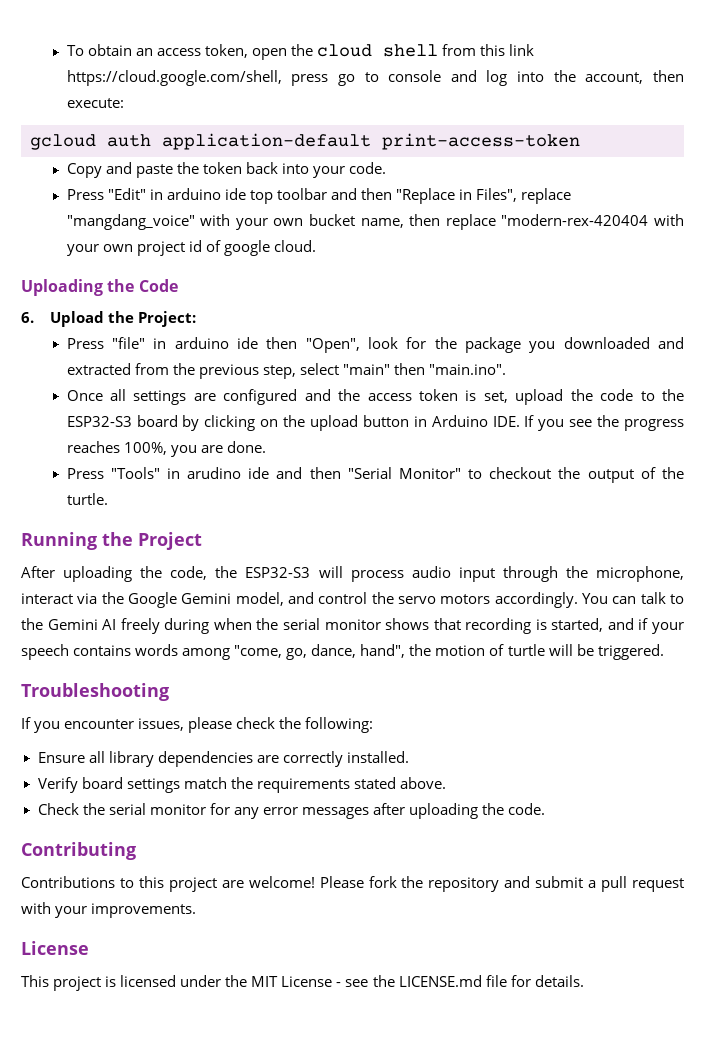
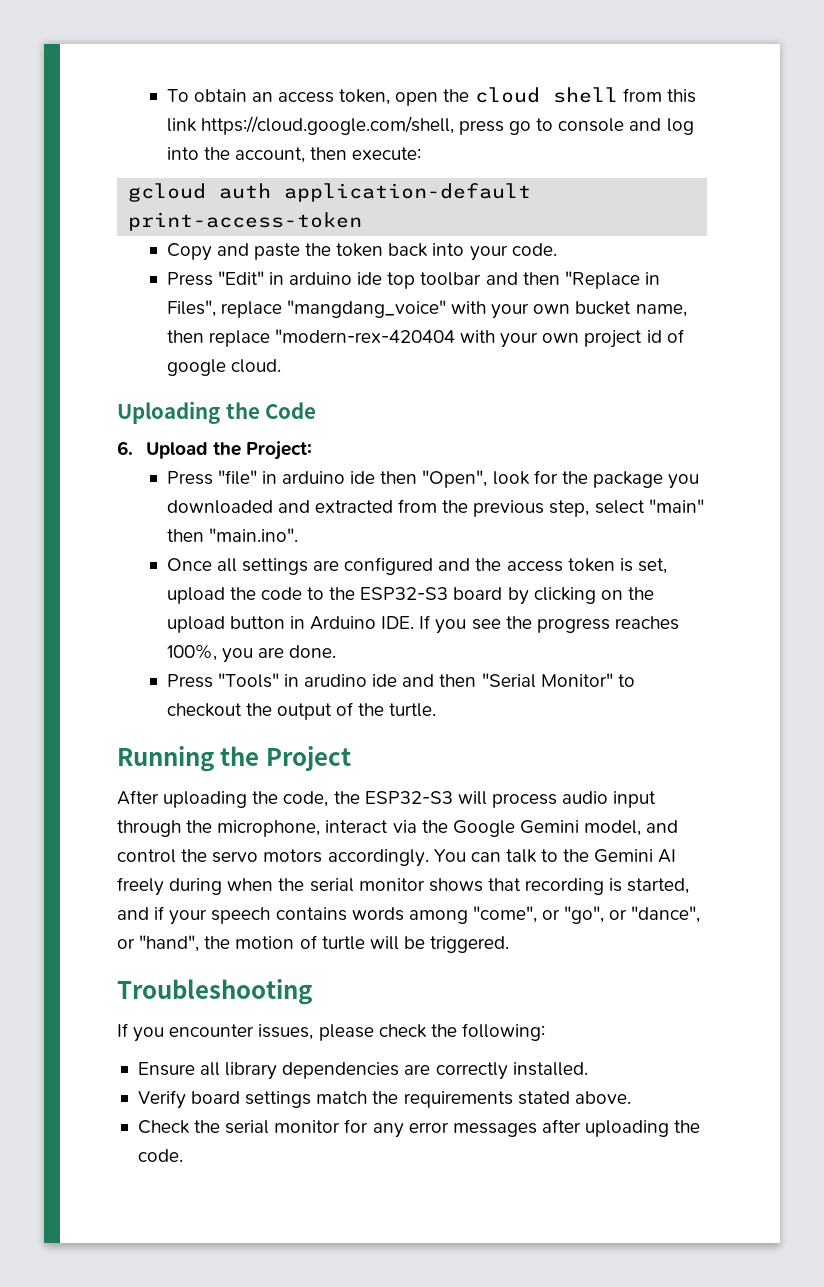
[234,644,406,660] "come, go, dance, hand", -> [472,906,701,924] [117,935,200,952] "come", or "go", or "dance", or "hand",
[21,842,136,860] [21,876,685,892] [21,902,197,918] [21,941,89,955] [21,975,584,991] // Contributing // Contributions to this project are welcome! Please fork the repository and submit a pull request with your improvements. // License // This project is licensed under the MIT License - see the LICENSE.md file for details. -> (183, 1155) none

